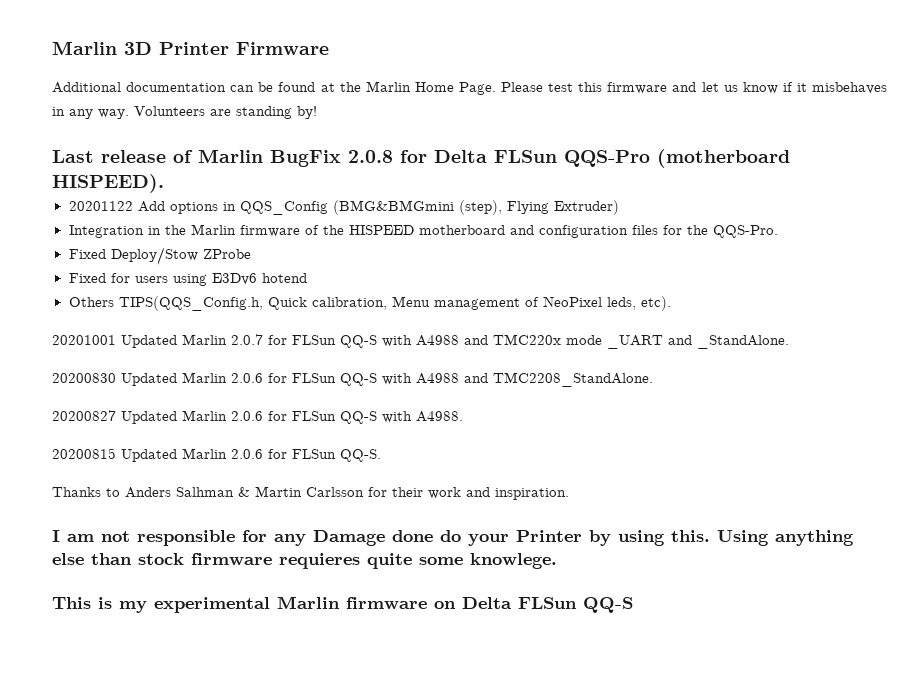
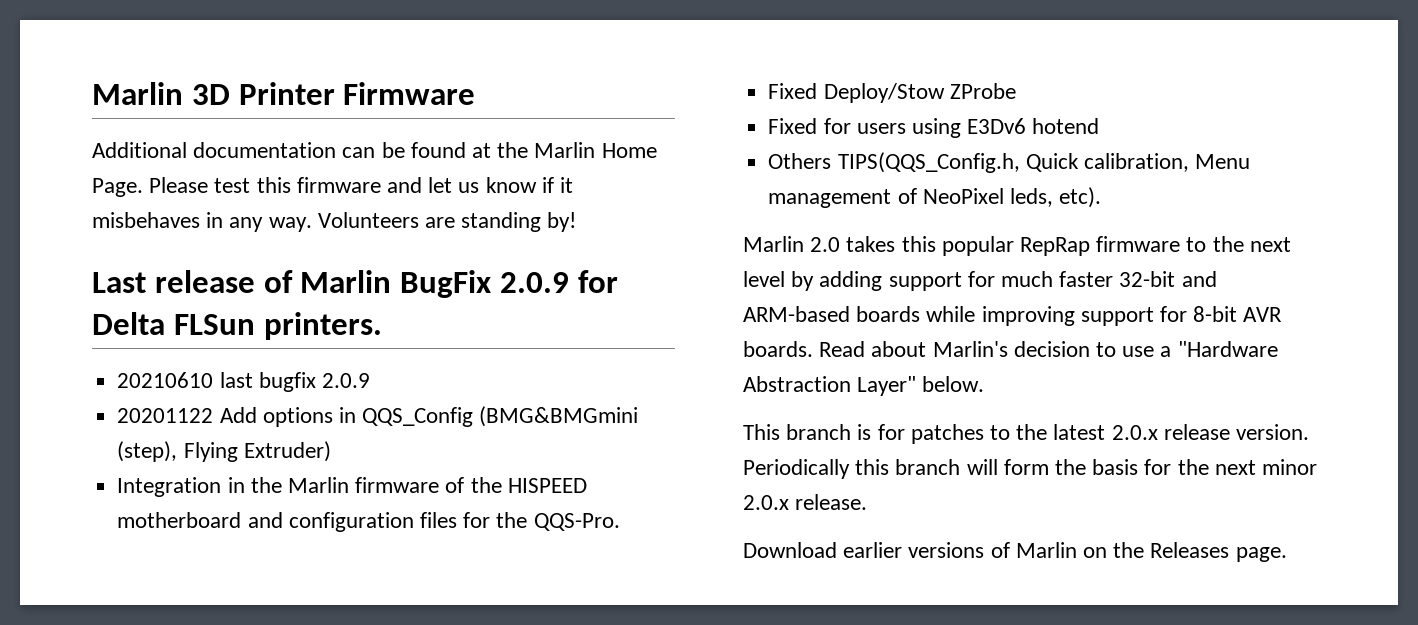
[348,150,393,163] 2.0.8 -> [499,272,569,293] 2.0.9
[564,149,790,168] [52,174,164,193] QQS-Pro (motherboard HISPEED). -> [263,312,382,340] [117,372,370,392] printers. // 20210610 last bugfix 2.0.9
[52,334,789,349] [52,372,653,387] [52,410,463,424] [52,448,381,462] [52,486,569,500] [52,530,854,546] [52,553,557,569] [52,596,633,613] 20201001 Updated Marlin 2.0.7 for FLSun QQ-S with A4988 and TMC220x mode _UART and _StandAlone. // 20200830 Updated Marlin 2.0.6 for FLSun QQ-S with A4988 and TMC2208_StandAlone. // 20200827 Updated Marlin 2.0.6 for FLSun QQ-S with A4988. // 20200815 Updated Marlin 2.0.6 for FLSun QQ-S. // Thanks to Anders Salhman & Martin Carlsson for their work and inspiration. // I am not responsible for any Damage done do your Printer by using this. Using anything else than stock firmware requieres quite some knowlege. // This is my experimental Marlin firmware on Delta FLSun QQ-S -> [743,236,1291,256] [743,271,1217,291] [743,306,1283,326] [743,341,1278,357] [743,376,985,396] [743,424,1310,444] [743,459,1318,479] [743,494,868,510] [743,542,1287,562] Marlin 2.0 takes this popular RepRap firmware to the next level by adding support for much faster 32-bit and ARM-based boards while improving support for 8-bit AVR boards. Read about Marlin's decision to use a "Hardware Abstraction Layer" below. // This branch is for patches to the latest 2.0.x release version. Periodically this branch will form the basis for the next minor 2.0.x release. // Download earlier versions of Marlin on the Releases page.

